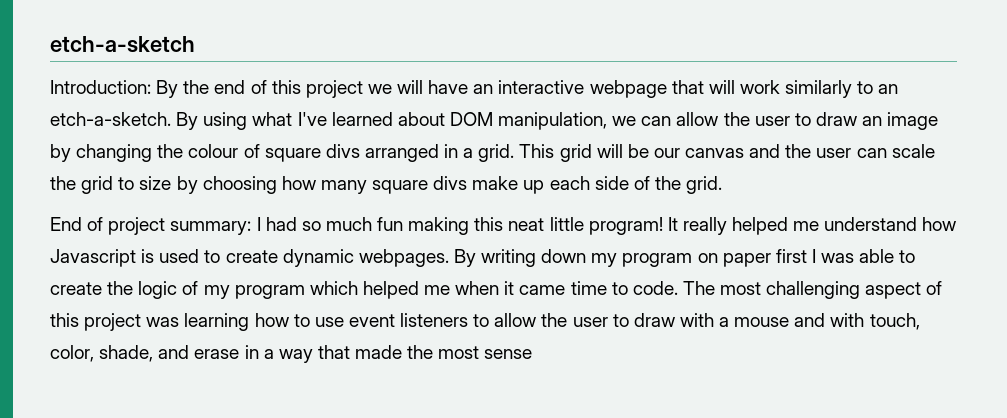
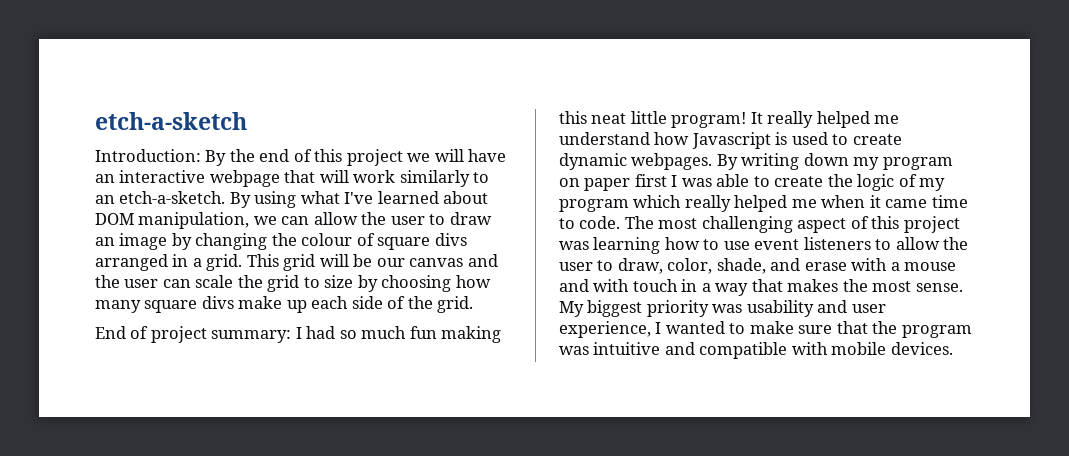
(358, 288) none -> [684,195,731,212] really
[633,313,675,327] draw -> [617,258,847,274] draw, color, shade, and erase
[869,313,920,330] [50,345,240,362] touch, color, shade, and erase -> [632,279,678,292] touch
[355,345,403,359] made -> [787,279,839,292] makes
[484,349,533,359] sense -> [915,283,963,292] [559,300,886,317] [559,321,972,338] [559,342,953,359] sense. My biggest priority was usability and user experience, I wanted to make sure that the program was intuitive and compatible with mobile devices.

